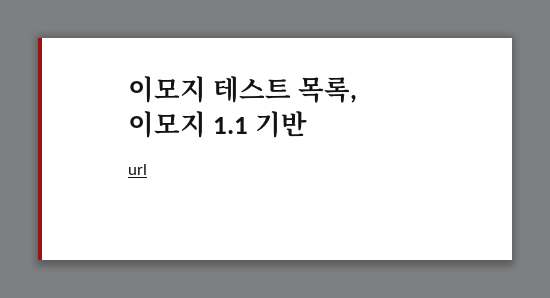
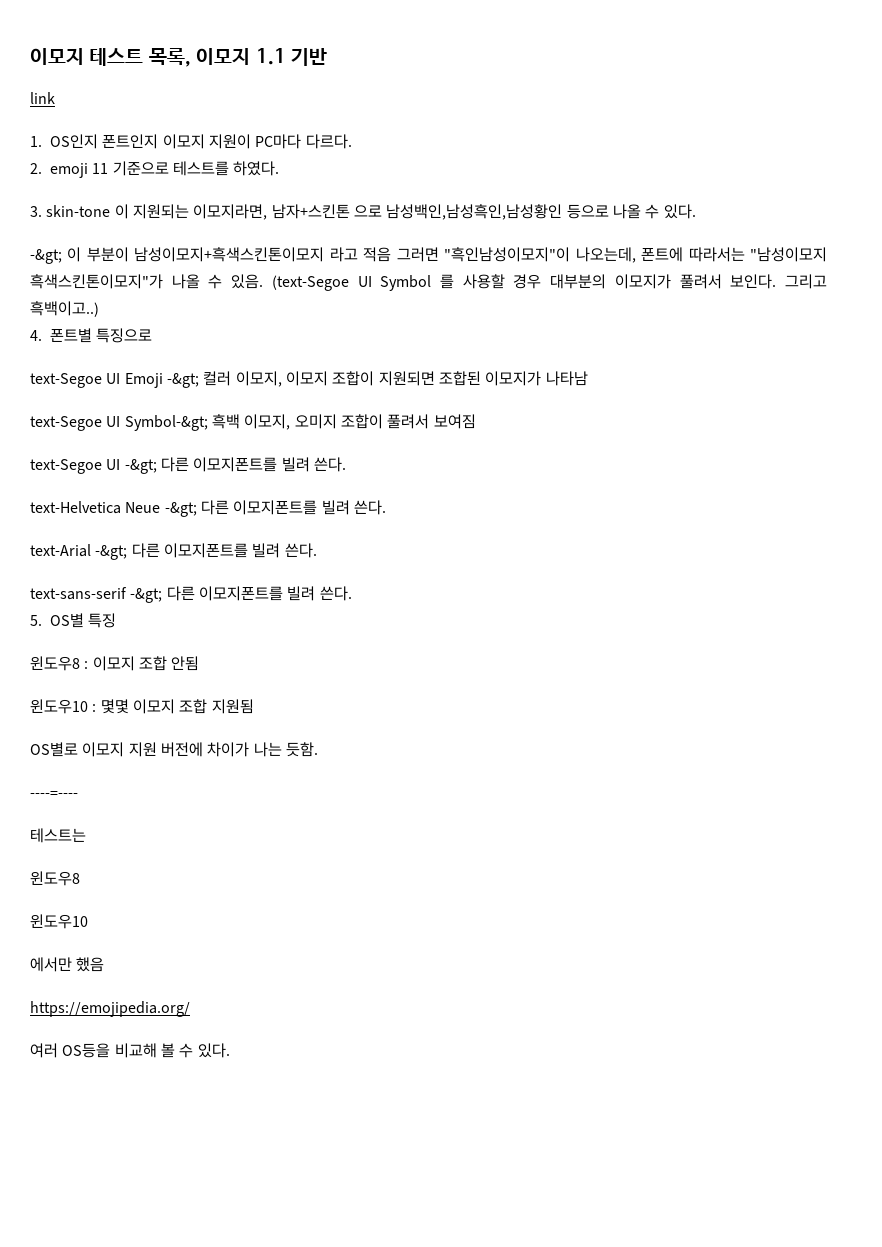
[128,164,147,175] url -> [30,92,55,104] [30,134,352,149] [30,161,280,178] [30,204,696,220] [30,247,828,264] [30,274,827,291] [30,301,99,317] [30,328,153,343] [30,371,588,388] [30,414,476,431] [30,457,346,474] [30,500,386,517] [30,543,317,560] [30,586,352,603] [30,613,117,628] [30,656,200,671] [30,699,254,714] [30,742,318,757] [30,791,78,798] [30,828,86,843] [30,871,80,886] [30,914,88,929] [30,957,105,972] [30,1001,190,1017] [30,1043,230,1058] link // 1. OS인지 폰트인지 이모지 지원이 PC마다 다르다. // 2. emoji 11 기준으로 테스트를 하였다. // 3. skin-tone 이 지원되는 이모지라면, 남자+스킨톤 으로 남성백인,남성흑인,남성황인 등으로 나올 수 있다. // -&gt; 이 부분이 남성이모지+흑색스킨톤이모지 라고 적음 그러면 "흑인남성이모지"이 나오는데, 폰트에 따라서는 "남성이모지 흑색스킨톤이모지"가 나올 수 있음. (text-Segoe UI Symbol 를 사용할 경우 대부분의 이모지가 풀려서 보인다. 그리고 흑백이고..) // 4. 폰트별 특징으로 // text-Segoe UI Emoji -&gt; 컬러 이모지, 이모지 조합이 지원되면 조합된 이모지가 나타남 // text-Segoe UI Symbol-&gt; 흑백 이모지, 오미지 조합이 풀려서 보여짐 // text-Segoe UI -&gt; 다른 이모지폰트를 빌려 쓴다. // text-Helvetica Neue -&gt; 다른 이모지폰트를 빌려 쓴다. // text-Arial -&gt; 다른 이모지폰트를 빌려 쓴다. // text-sans-serif -&gt; 다른 이모지폰트를 빌려 쓴다. // 5. OS별 특징 // 윈도우8 : 이모지 조합 안됨 // 윈도우10 : 몇몇 이모지 조합 지원됨 // OS별로 이모지 지원 버전에 차이가 나는 듯함. // ----=---- // 테스트는 // 윈도우8 // 윈도우10 // 에서만 했음 // https://emojipedia.org/ // 여러 OS등을 비교해 볼 수 있다.

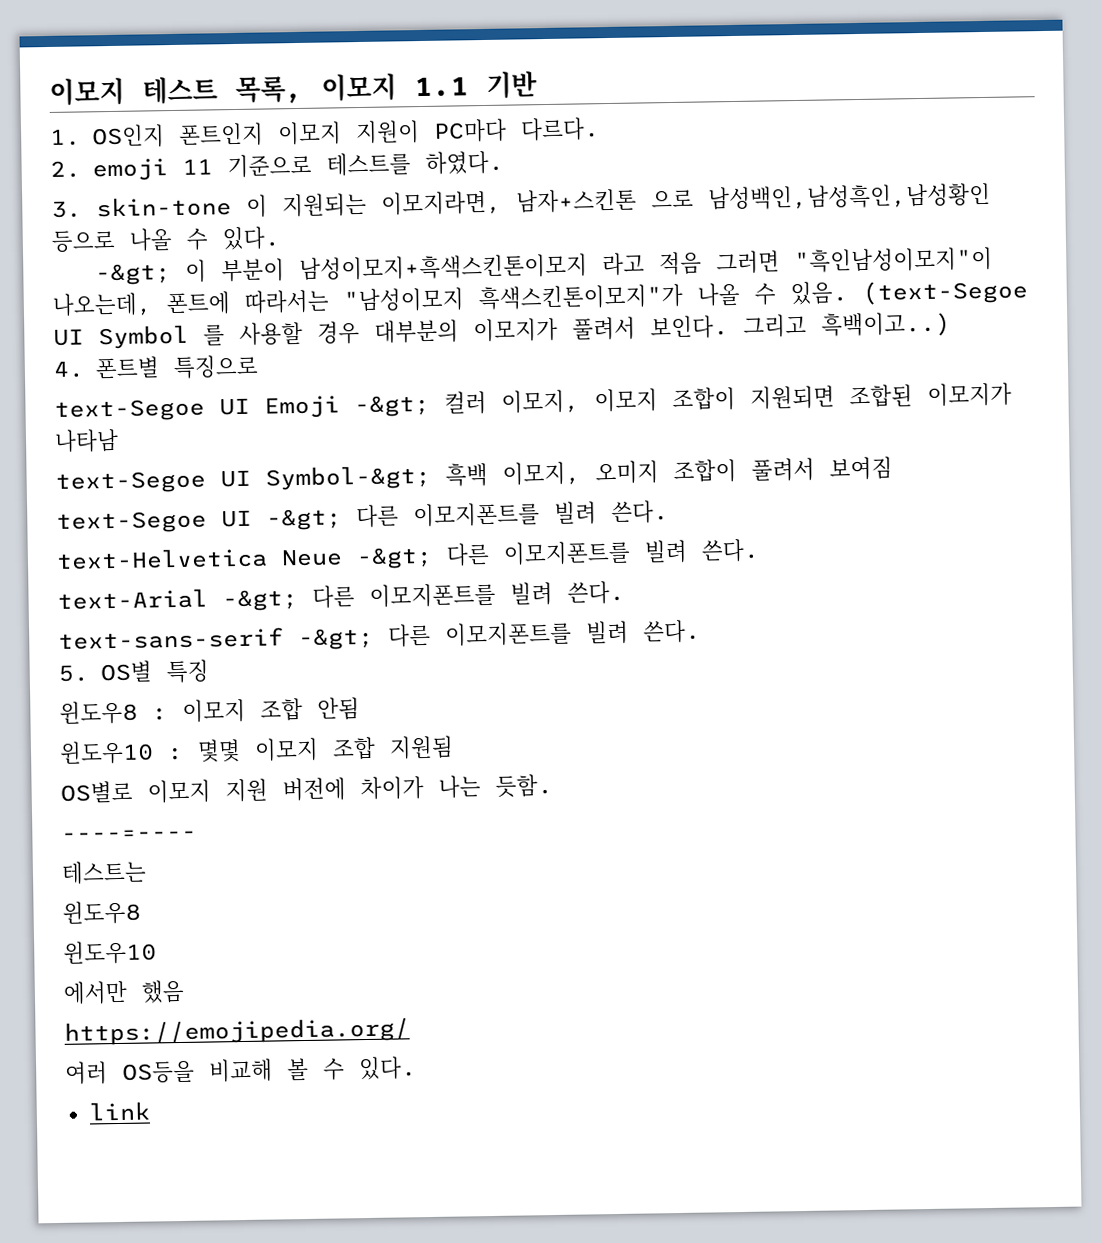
[30,92,55,104] // link -> (538, 85) none
(230, 1050) none -> [88,1101,150,1121] // link

